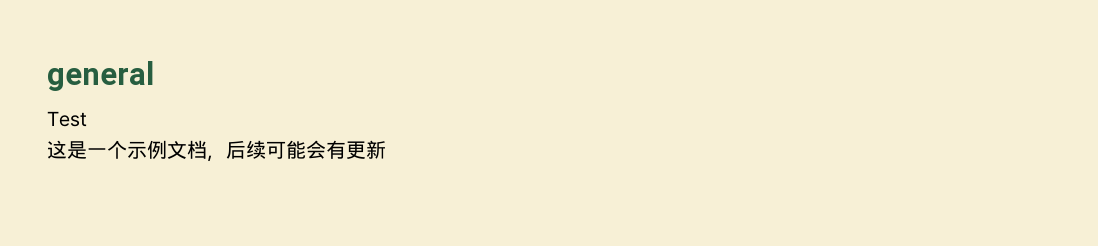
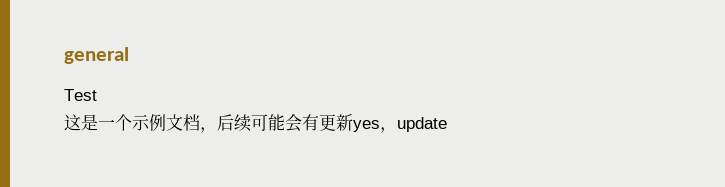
(386, 149) none -> [353,117,447,133] yes，update

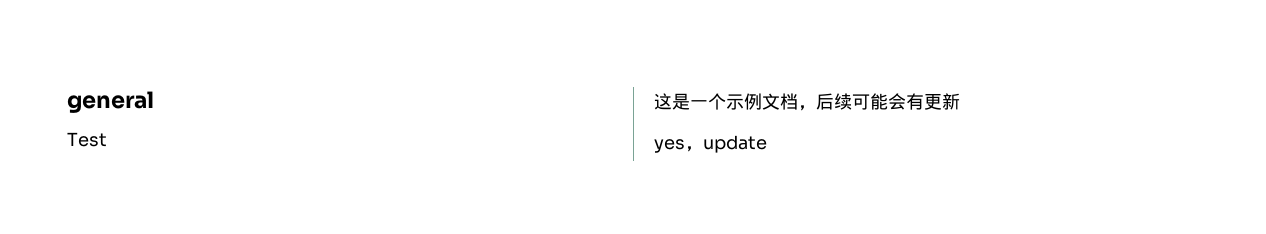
(353, 122) none -> (960, 101) //

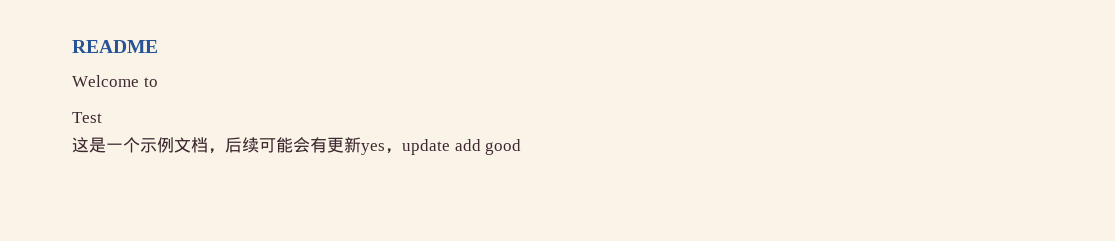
[67,91,154,113] general -> [72,40,158,53] [72,75,158,87] README // Welcome to
(960, 101) // -> (361, 145) none
(767, 144) none -> [454,139,522,155] add good

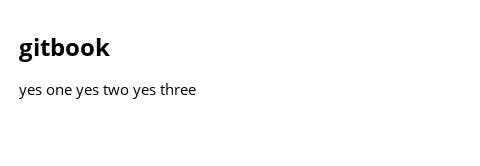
[72,40,158,53] [72,75,158,87] [72,112,102,123] [72,137,522,155] README // Welcome to // Test // 这是一个示例文档，后续可能会有更新yes，update add good -> [19,38,110,62] [19,83,197,99] gitbook // yes one yes two yes three

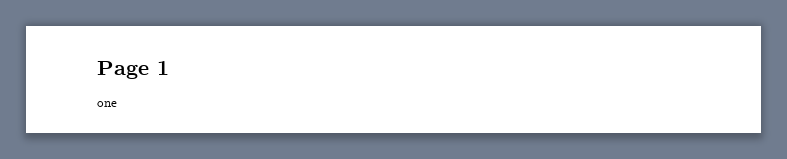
[19,38,110,62] [19,83,197,99] gitbook // yes one yes two yes three -> [97,61,169,79] [97,101,117,107] Page 1 // one

